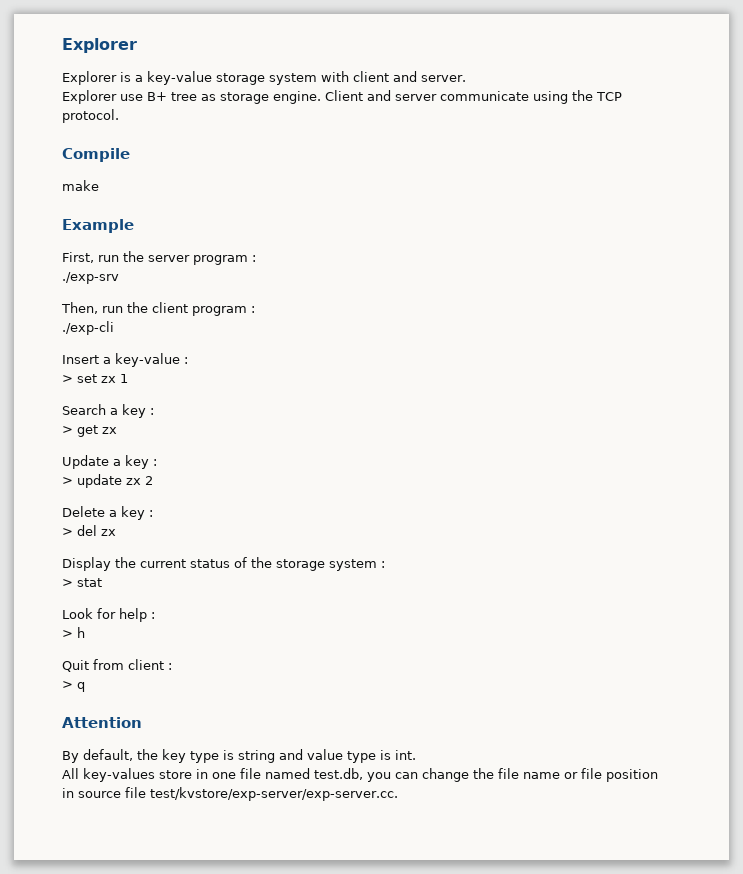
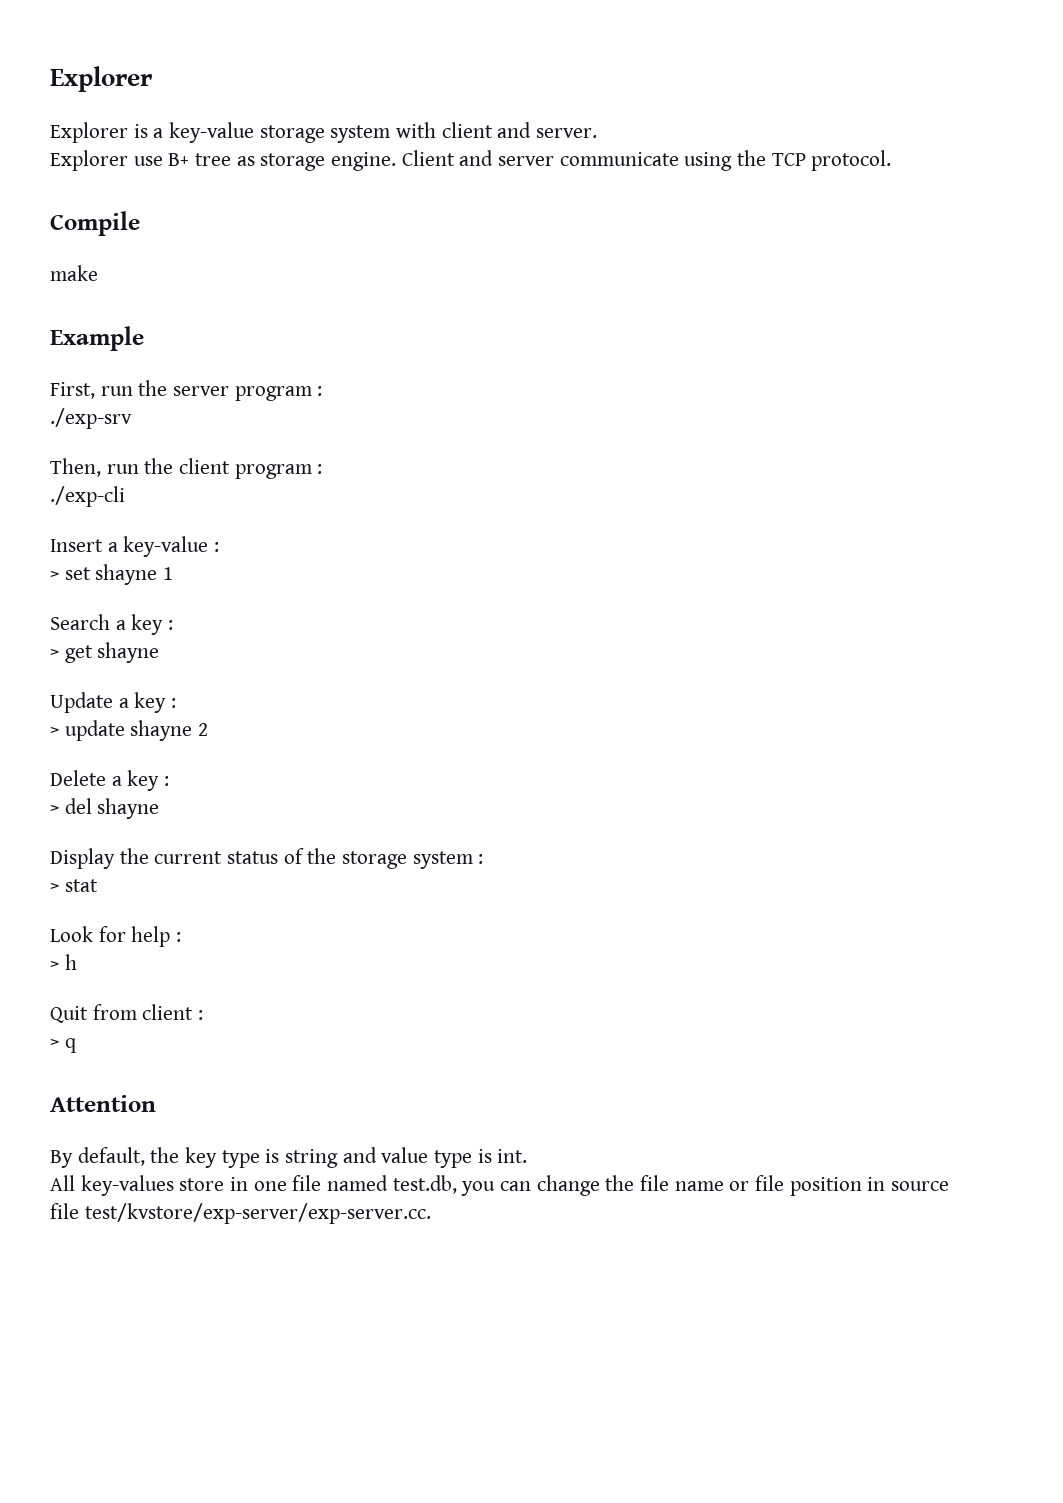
[101,376,116,383] zx -> [95,564,158,585] shayne
[102,427,117,434] zx -> [97,642,160,663] shayne
[126,478,141,485] zx -> [130,720,193,741] shayne
[101,529,116,536] zx -> [97,798,160,819] shayne

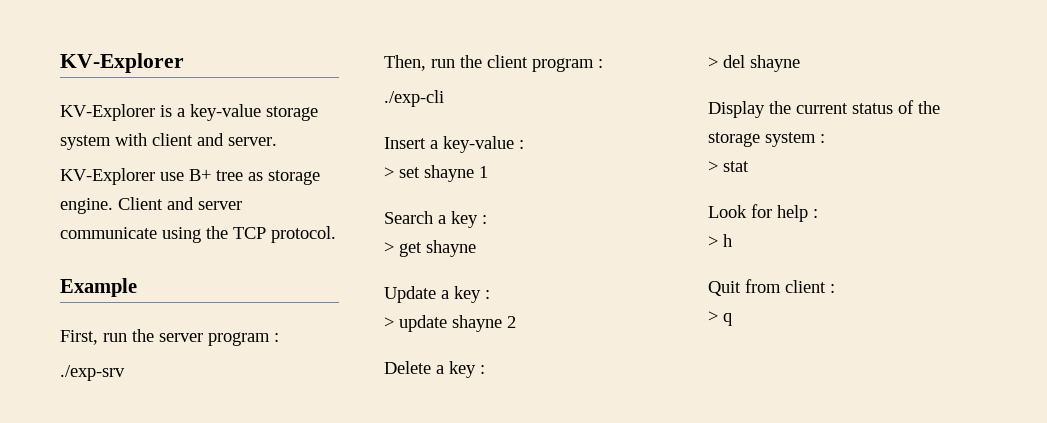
[50,66,153,92] [50,122,128,143] Explorer // Explorer -> [60,53,184,73] [60,104,155,121] KV-Explorer // KV-Explorer
[50,150,128,171] Explorer -> [60,168,155,185] KV-Explorer
[50,211,140,236] [50,265,98,281] // Compile // make -> (336, 234) none
[50,1095,156,1112] [50,1147,528,1168] [50,1175,950,1196] [50,1203,431,1224] // Attention // By default, the key type is string and value type is int. // All key-values store in one file named test.db, you can change the file name or file position in source file test/kvstore/exp-server/exp-server.cc. -> (732, 319) none

